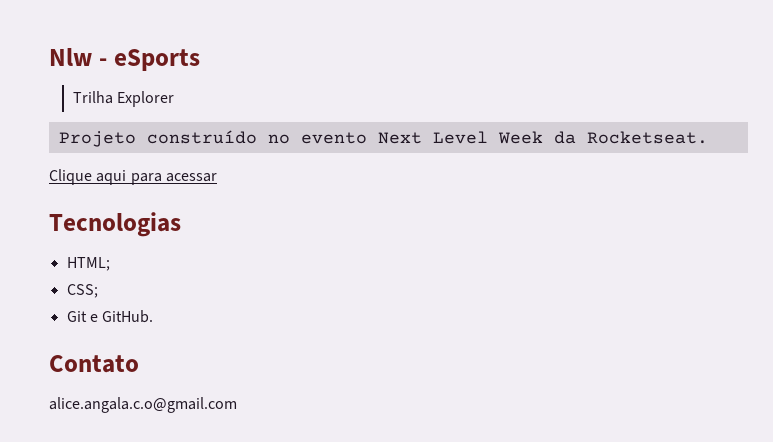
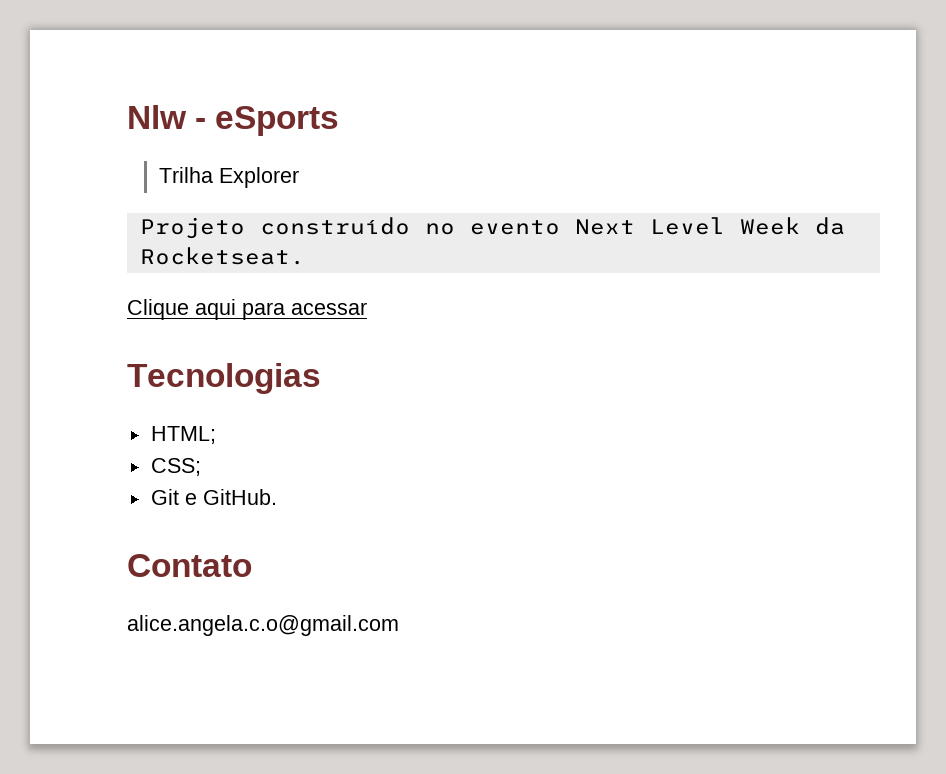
[49,397,237,413] alice.angala.c.o@gmail.com -> [127,615,399,636] alice.angela.c.o@gmail.com

